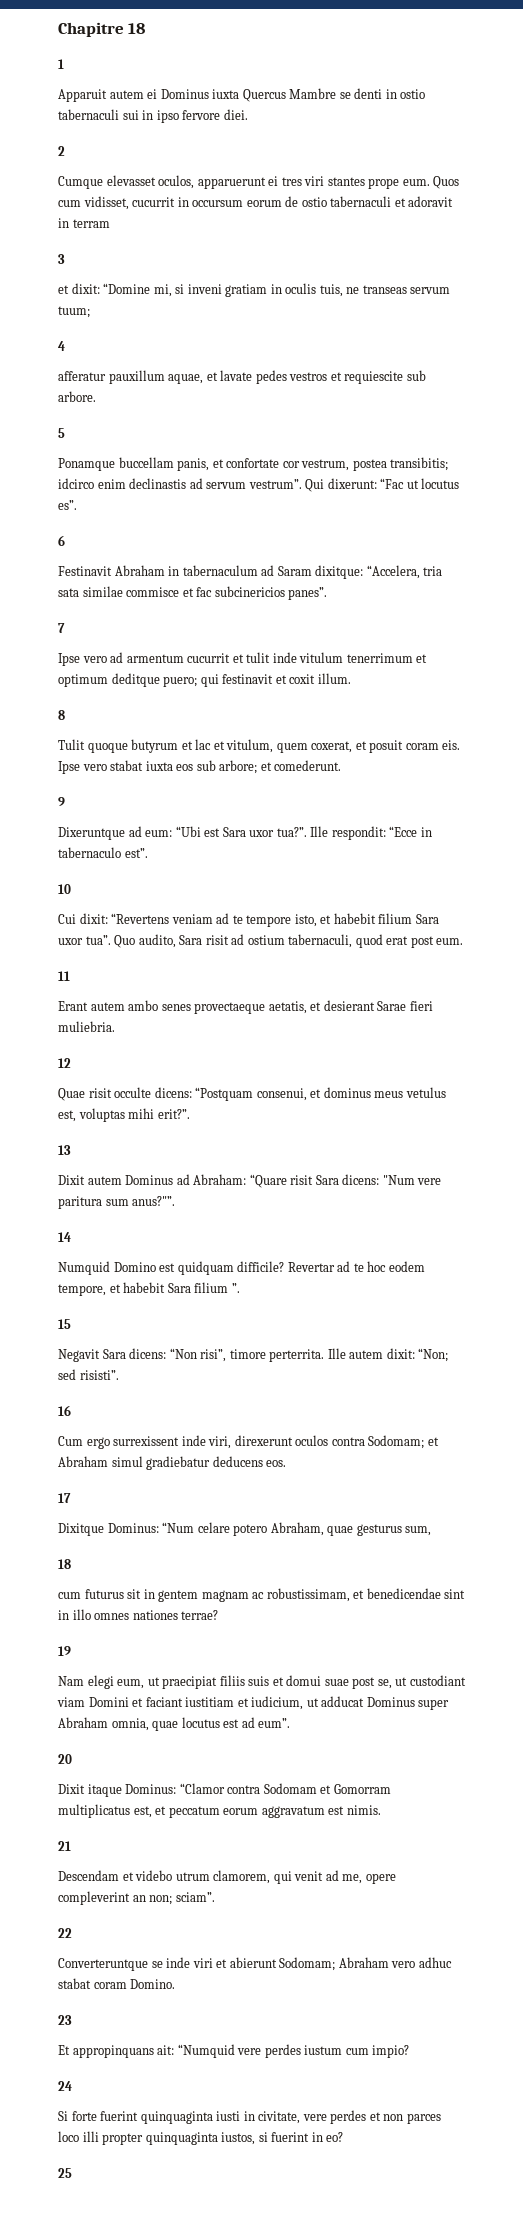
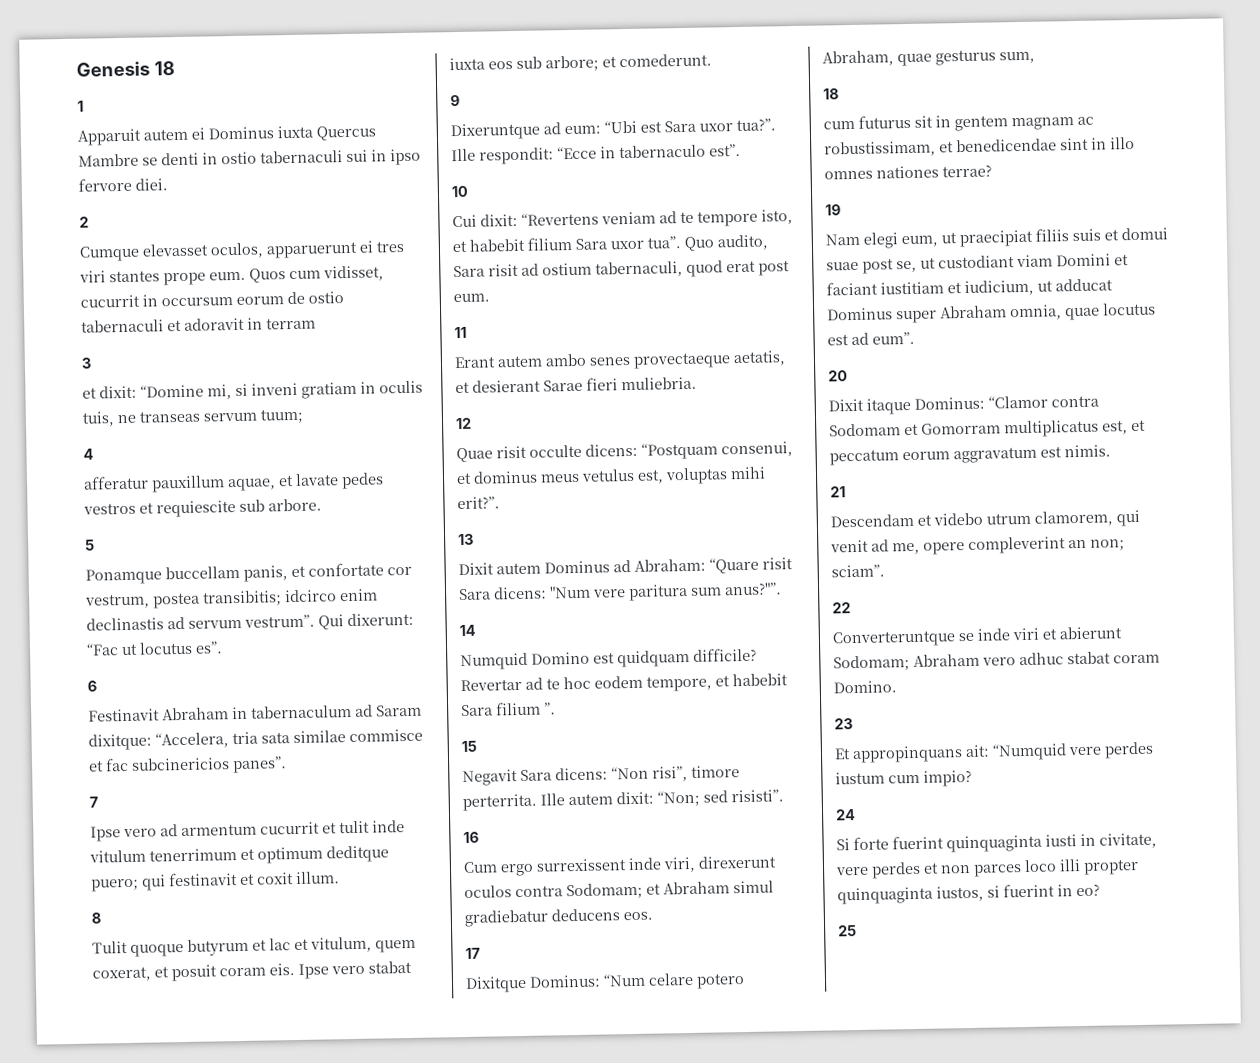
[58,22,124,37] Chapitre -> [76,61,150,77] Genesis

